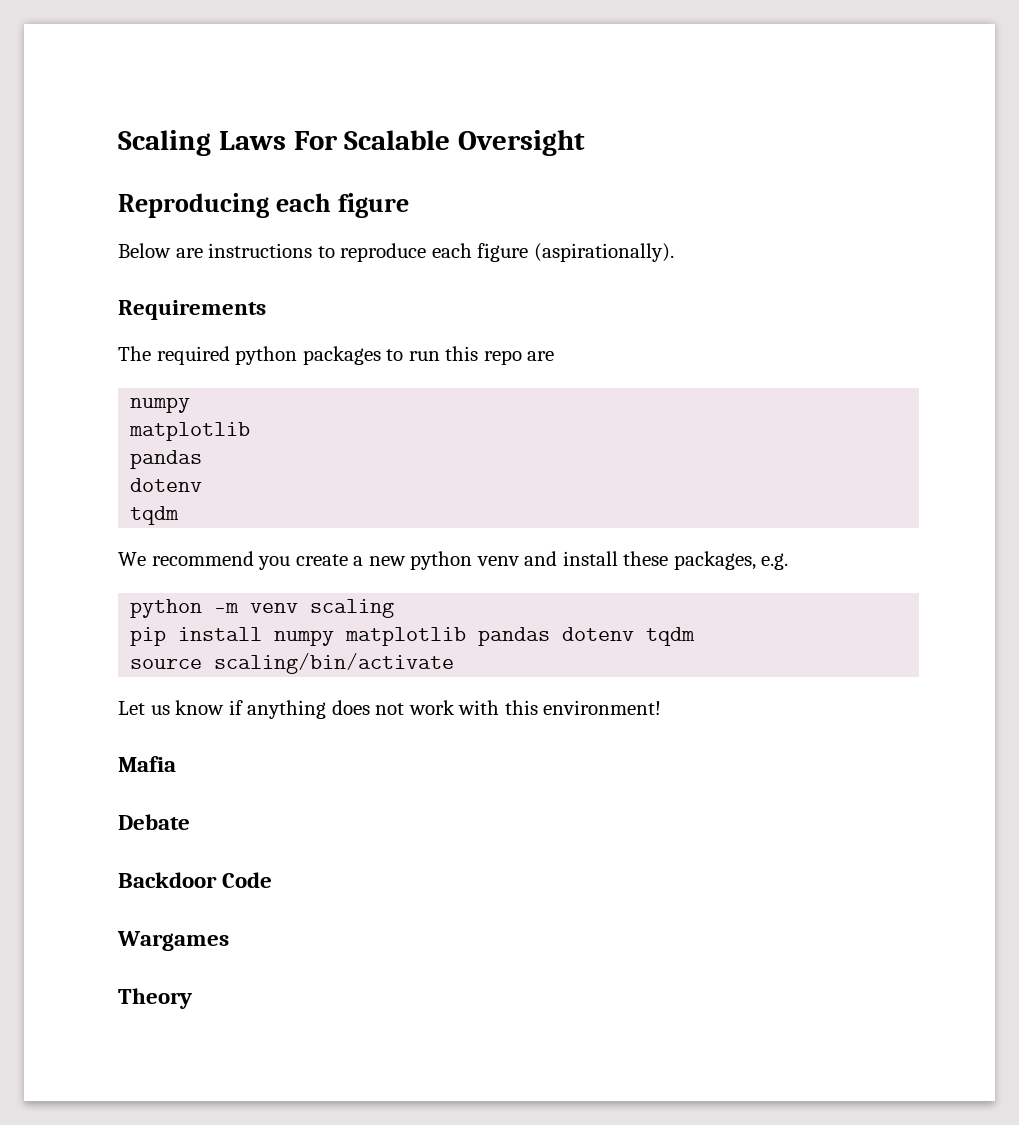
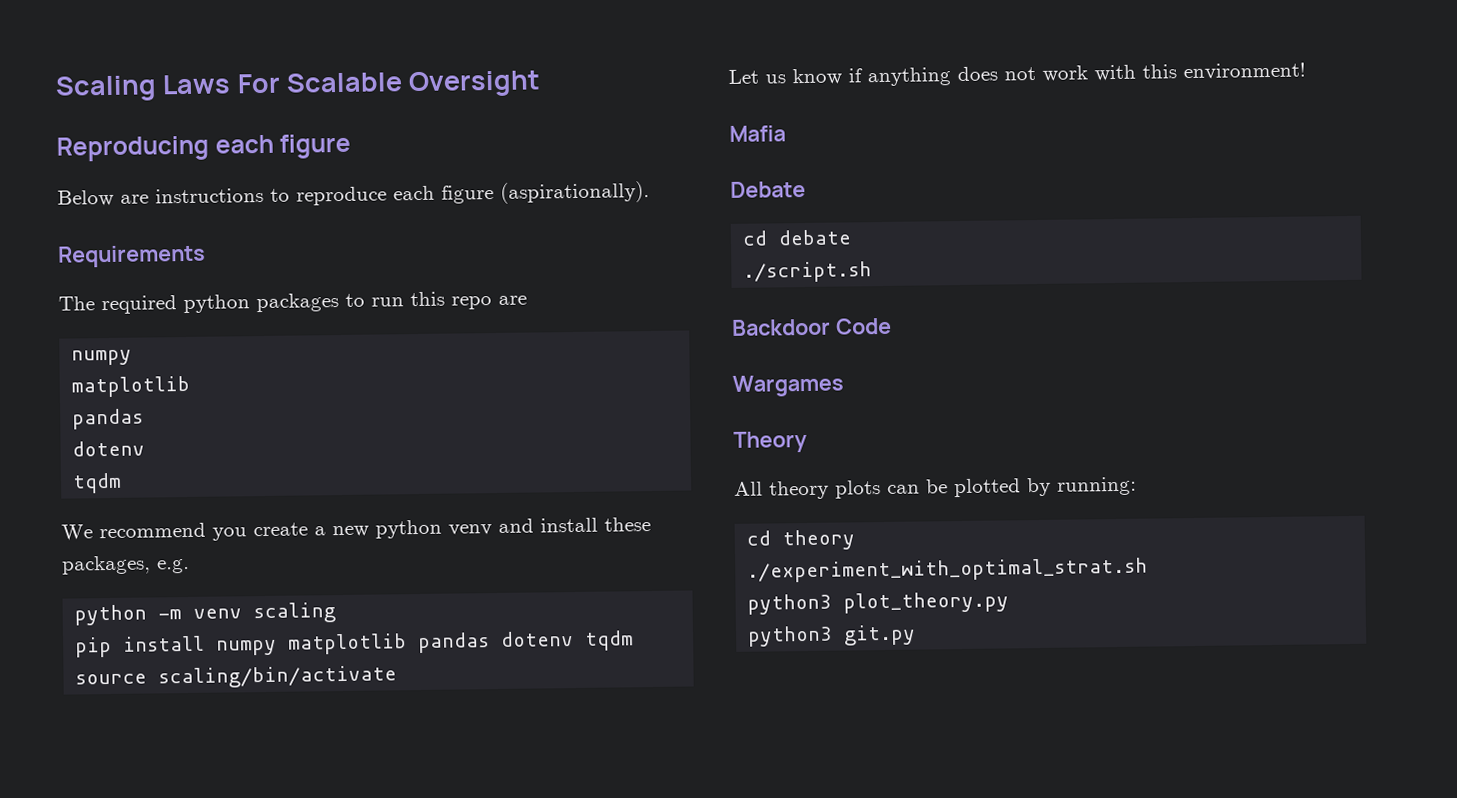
(190, 822) none -> [742,229,853,246] [743,261,873,283] // cd debate // ./script.sh
(192, 998) none -> [734,476,1137,500] [746,529,856,551] [747,557,1149,583] [747,591,1010,615] [747,624,917,647] // All theory plots can be plotted by running: // cd theory // ./experiment_with_optimal_strat.sh // python3 plot_theory.py // python3 git.py

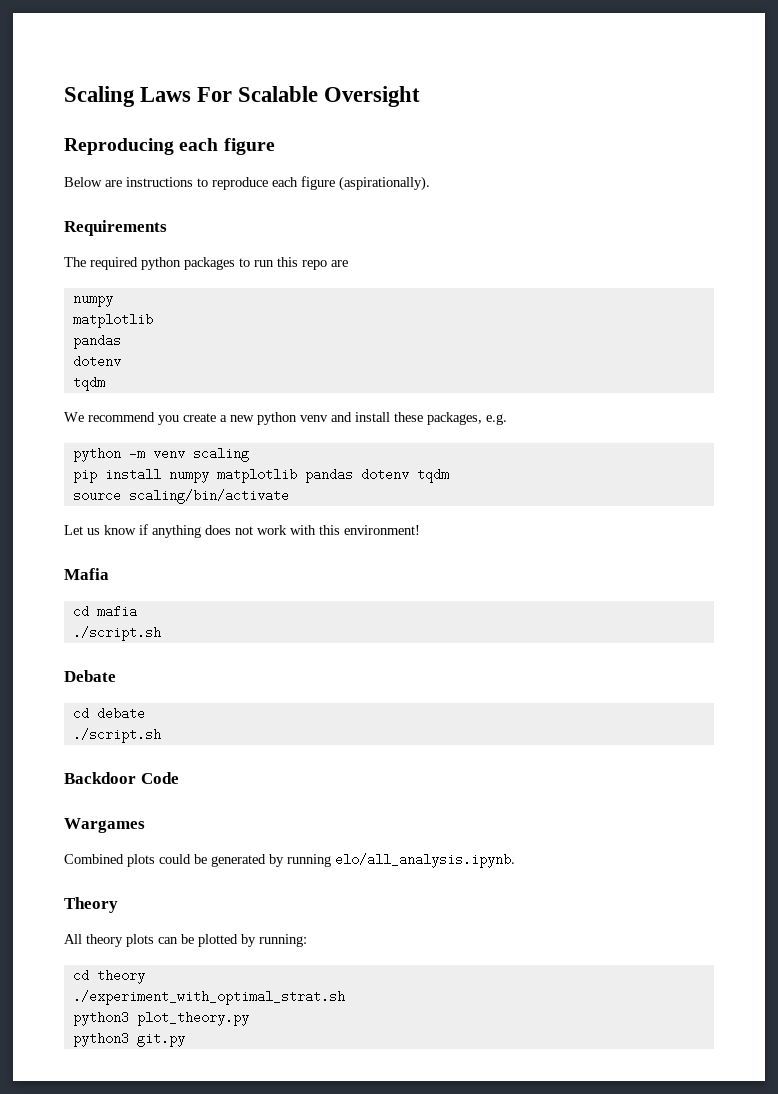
(786, 133) none -> [72,605,137,618] [72,626,161,641] // cd mafia // ./script.sh
(844, 385) none -> [64,853,515,868] // Combined plots could be generated by running elo/all_analysis.ipynb.

